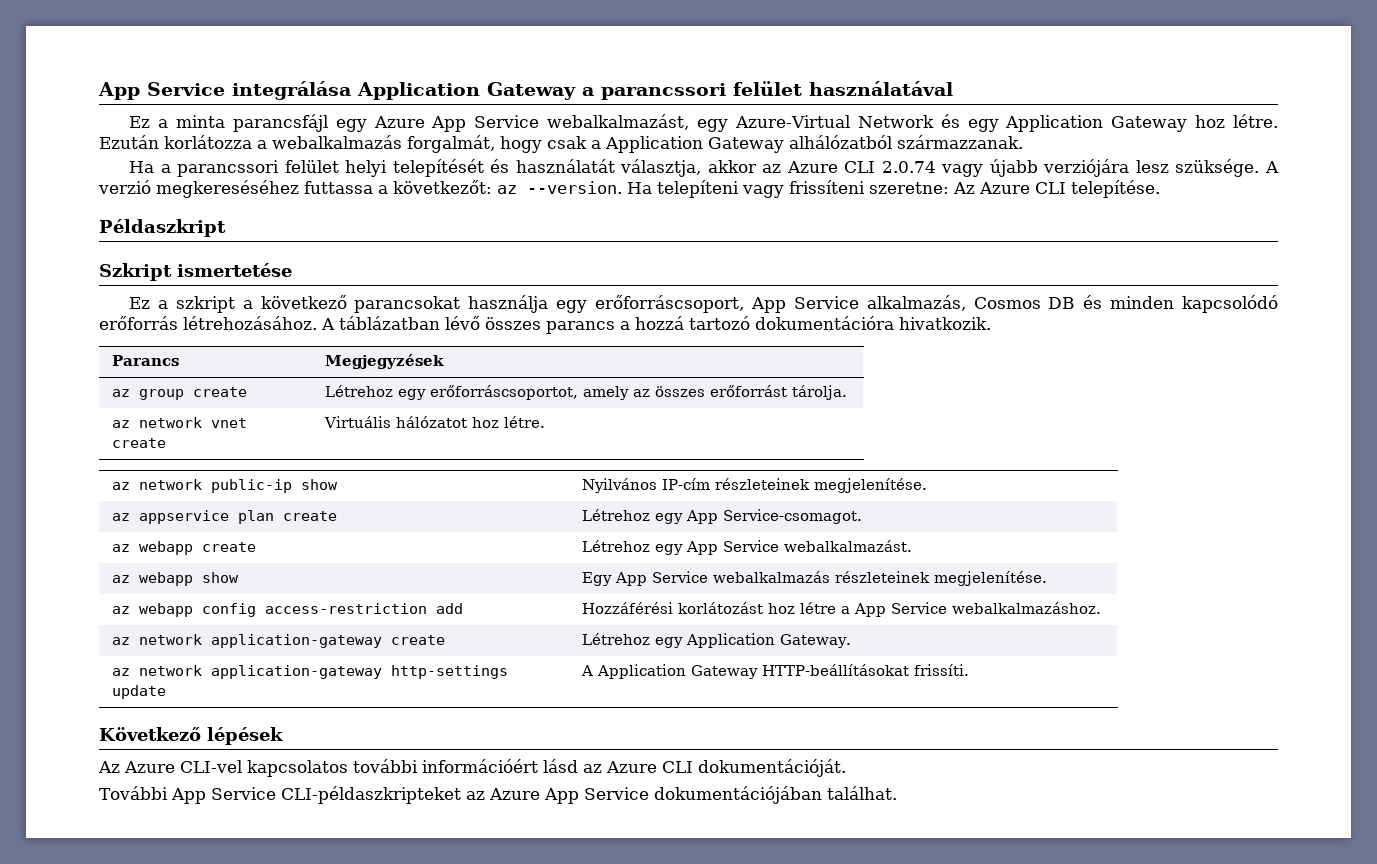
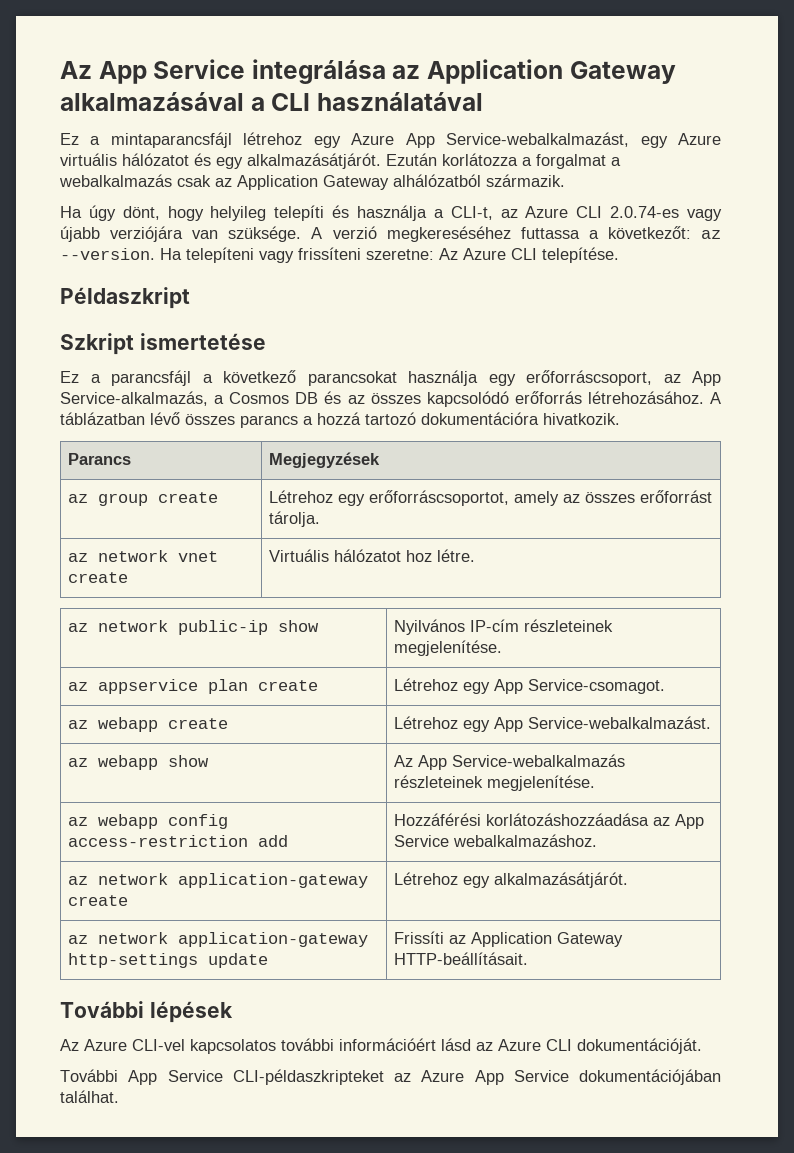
(98, 91) none -> [60,61,92,79] Az
[357,81,802,100] Application Gateway a parancssori felület -> [392,59,676,84] [60,92,311,111] az Application Gateway alkalmazásával a CLI
[175,114,328,132] minta parancsfájl -> [110,132,303,148] mintaparancsfájl létrehoz
[474,114,1278,132] [99,135,601,153] Service webalkalmazást, egy Azure-Virtual Network és egy Application Gateway hoz létre. Ezután korlátozza a webalkalmazás forgalmát, hogy csak a -> [446,132,722,148] [60,153,621,169] [59,174,232,187] Service-webalkalmazást, egy Azure virtuális hálózatot és egy alkalmazásátjárót. Ezután korlátozza a forgalmat a webalkalmazás csak az
[897,135,1023,149] [129,159,936,177] származzanak. // Ha a parancssori felület helyi telepítését és használatát választja, akkor az Azure CLI 2.0.74 -> [486,174,565,187] [60,205,680,221] származik. // Ha úgy dönt, hogy helyileg telepíti és használja a CLI-t, az Azure CLI 2.0.74-es
[1135,160,1169,173] lesz -> [192,230,219,239] van
[175,296,235,313] szkript -> [111,370,191,386] parancsfájl
[750,295,966,313] App Service alkalmazás, -> [663,371,721,386] [60,391,225,406] az App Service-alkalmazás, a
[1110,296,1175,309] minden -> [347,393,421,404] az összes
[722,540,912,552] Service webalkalmazást. -> [528,716,712,729] Service-webalkalmazást.
[581,571,830,586] Egy App Service webalkalmazás -> [394,754,626,770] Az App Service-webalkalmazás
[677,602,850,614] korlátozást hoz létre a -> [486,813,671,826] korlátozáshozzáadása az
[685,633,851,648] Application Gateway. -> [494,872,629,888] alkalmazásátjárót.
[580,664,969,679] [99,727,201,741] A Application Gateway HTTP-beállításokat frissíti. // Következő -> [394,931,624,947] [394,952,529,965] [60,1001,144,1018] Frissíti az Application Gateway HTTP-beállításait. // További

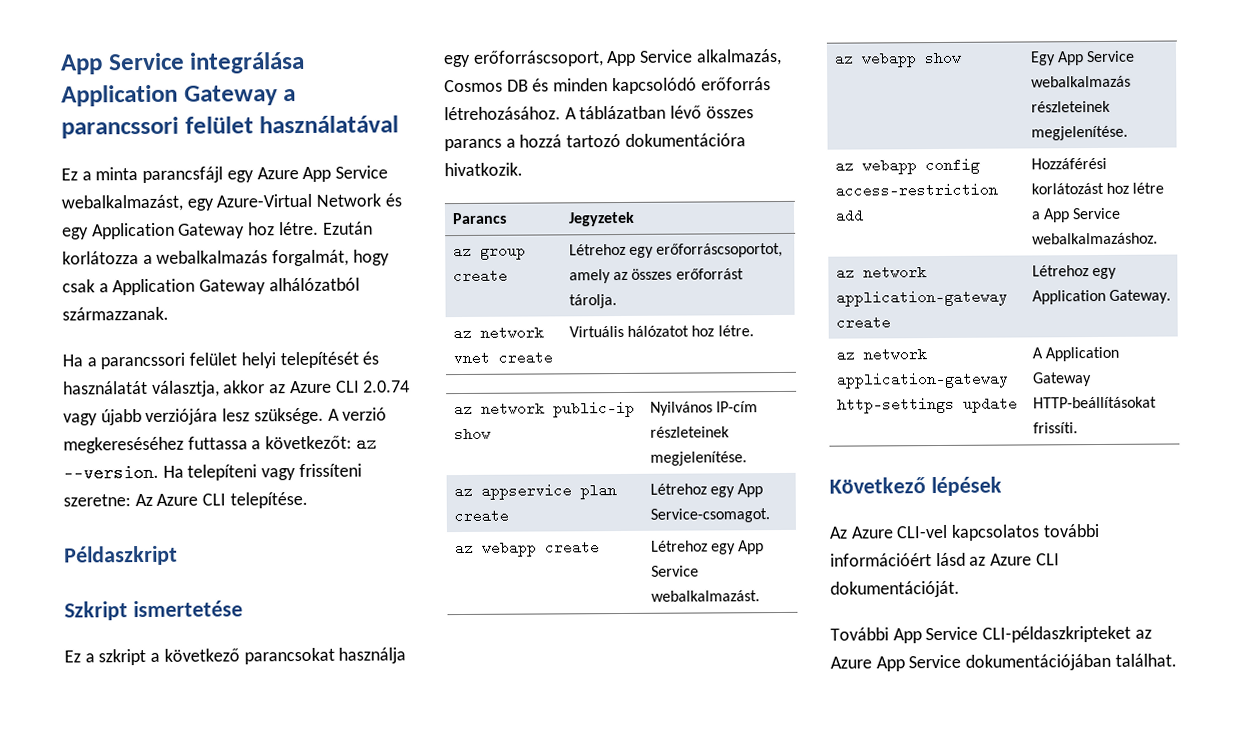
[60,61,92,79] Az -> (60, 64) none
[392,59,676,84] [60,92,311,111] az Application Gateway alkalmazásával a CLI -> [61,84,297,107] [61,116,254,139] Application Gateway a parancssori felület
[110,132,303,148] mintaparancsfájl létrehoz -> [95,166,224,184] minta parancsfájl
[446,132,722,148] [60,153,621,169] [59,174,232,187] Service-webalkalmazást, egy Azure virtuális hálózatot és egy alkalmazásátjárót. Ezután korlátozza a forgalmat a webalkalmazás csak az -> [335,165,389,179] [61,193,402,212] [62,221,373,240] [62,249,390,267] [62,279,109,293] Service webalkalmazást, egy Azure-Virtual Network és egy Application Gateway hoz létre. Ezután korlátozza a webalkalmazás forgalmát, hogy csak a
[486,174,565,187] [60,205,680,221] származik. // Ha úgy dönt, hogy helyileg telepíti és használja a CLI-t, az Azure CLI 2.0.74-es -> [62,306,169,321] [62,351,380,370] [63,380,411,397] származzanak. // Ha a parancssori felület helyi telepítését és használatát választja, akkor az Azure CLI 2.0.74
[192,230,219,239] van -> [222,408,251,422] lesz
[111,370,191,386] parancsfájl -> [98,648,147,666] szkript
[663,371,721,386] [60,391,225,406] az App Service-alkalmazás, a -> [606,48,782,67] App Service alkalmazás,
[347,393,421,404] az összes -> [553,78,609,92] minden
[269,452,381,468] Megjegyzések -> [567,211,635,227] Jegyzetek
[528,716,712,729] Service-webalkalmazást. -> [650,565,699,577] [650,590,760,602] Service webalkalmazást.
[394,754,626,770] Az App Service-webalkalmazás -> [1029,50,1136,66] [1030,75,1131,88] Egy App Service webalkalmazás
[486,813,671,826] korlátozáshozzáadása az -> [1030,182,1165,195] [1030,211,1041,220] korlátozást hoz létre a
[494,872,629,888] alkalmazásátjárót. -> [1031,289,1172,305] Application Gateway.
[394,931,624,947] [394,952,529,965] [60,1001,144,1018] Frissíti az Application Gateway HTTP-beállításait. // További -> [1031,346,1120,362] [1031,372,1092,387] [1032,396,1157,409] [1032,422,1078,434] [829,477,926,494] A Application Gateway HTTP-beállításokat frissíti. // Következő

